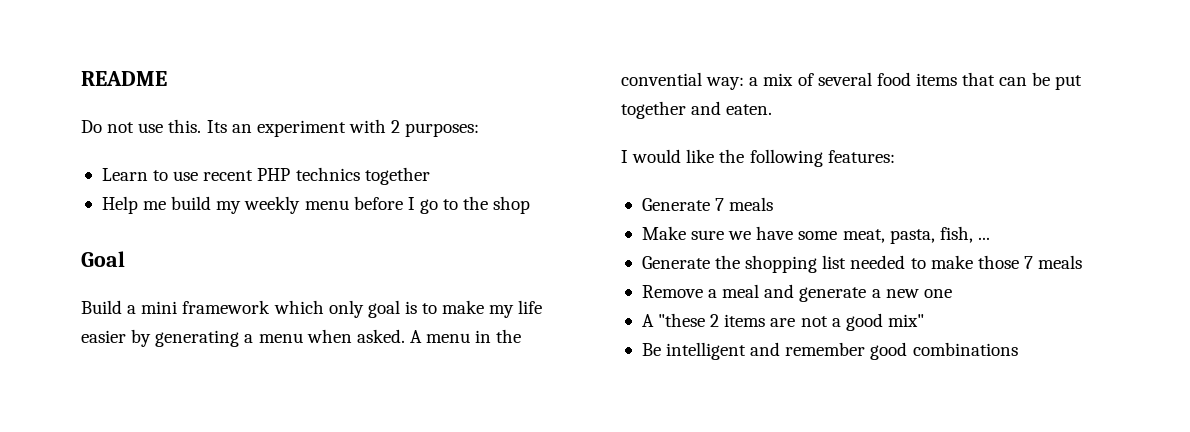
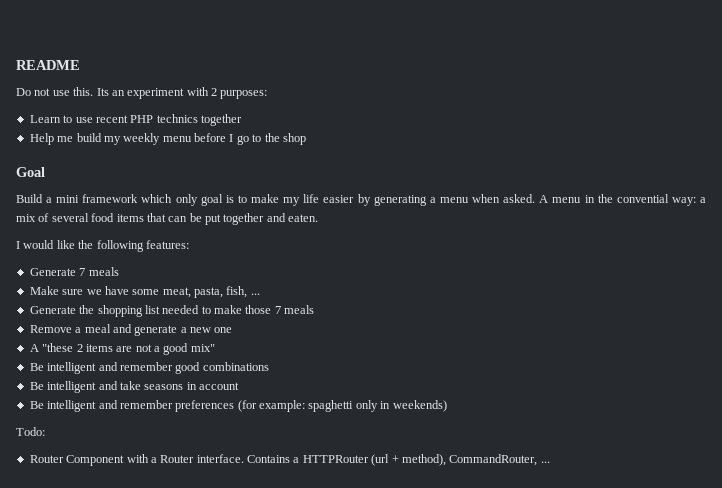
(1018, 349) none -> [29,381,239,393] [29,400,447,412] [16,427,45,436] [29,454,550,466] // Be intelligent and take seasons in account // Be intelligent and remember preferences (for example: spaghetti only in weekends) // Todo: // Router Component with a Router interface. Contains a HTTPRouter (url + method), CommandRouter, ...

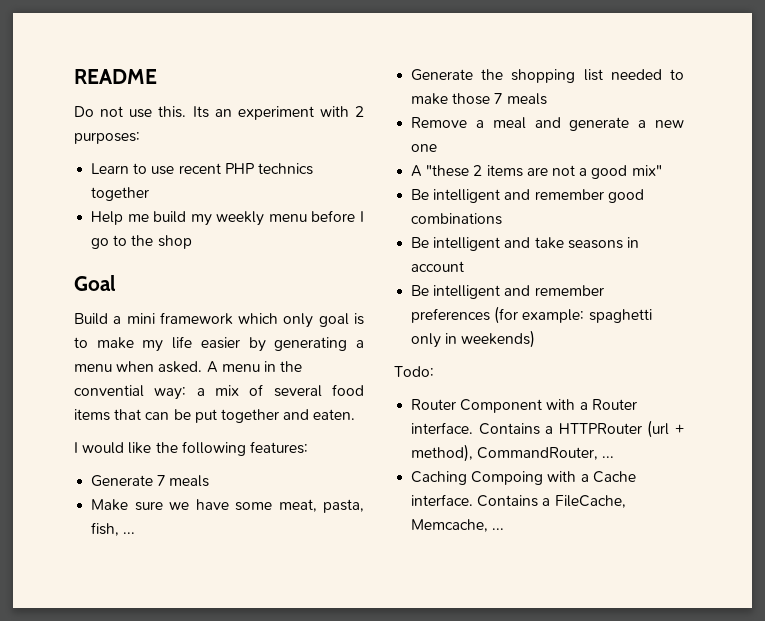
(550, 462) none -> [411,471,636,485] [411,494,626,508] [411,519,505,532] // Caching Compoing with a Cache interface. Contains a FileCache, Memcache, ...

